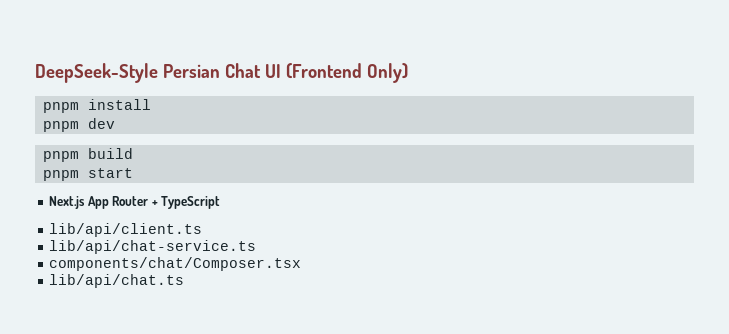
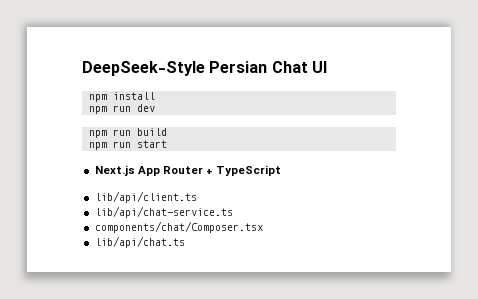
[285,63,408,83] [42,102,79,113] (Frontend Only) // pnpm -> [88,94,107,102] // npm
[42,121,79,132] pnpm -> [88,105,131,114] npm run
[42,151,79,162] pnpm -> [88,129,131,138] npm run
[42,170,79,181] pnpm -> [88,141,131,150] npm run

